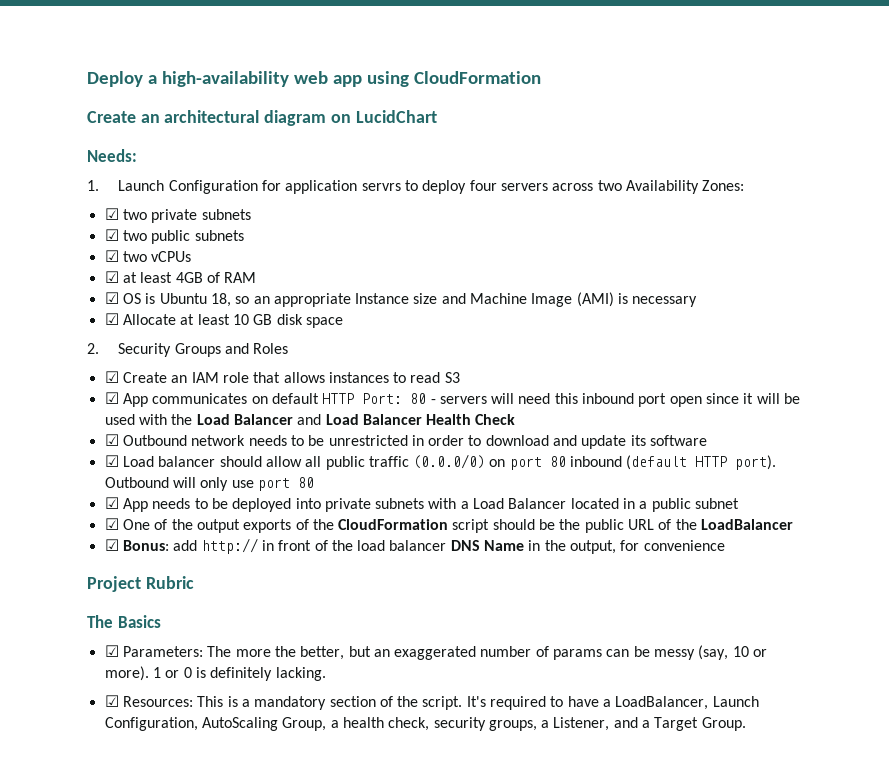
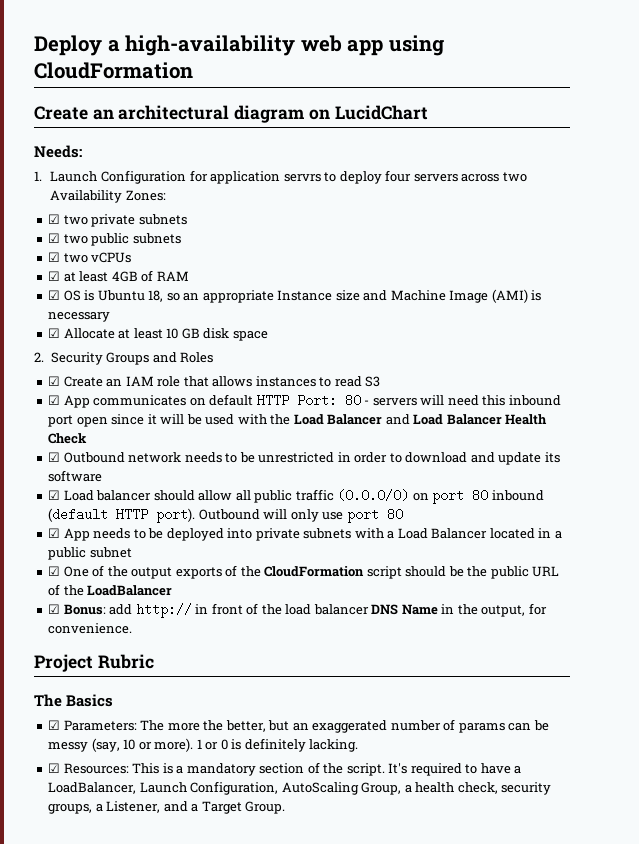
[643,540,725,551] convenience -> [48,623,133,634] convenience.

